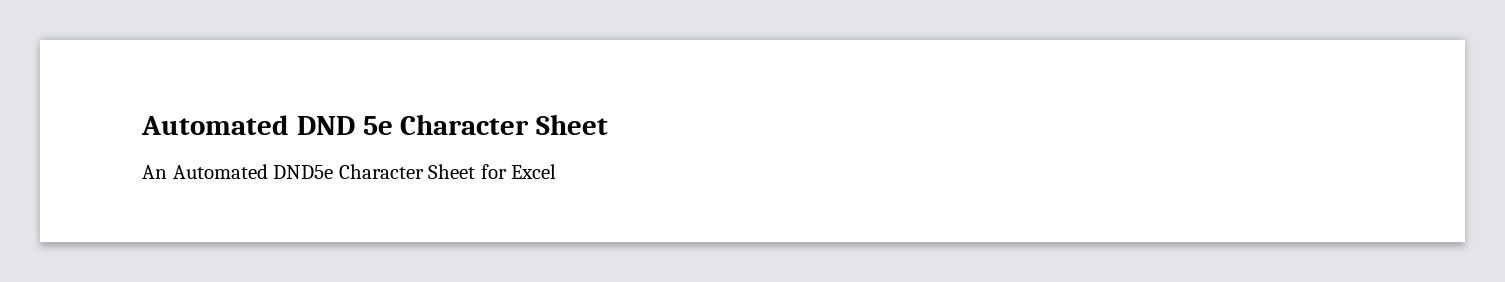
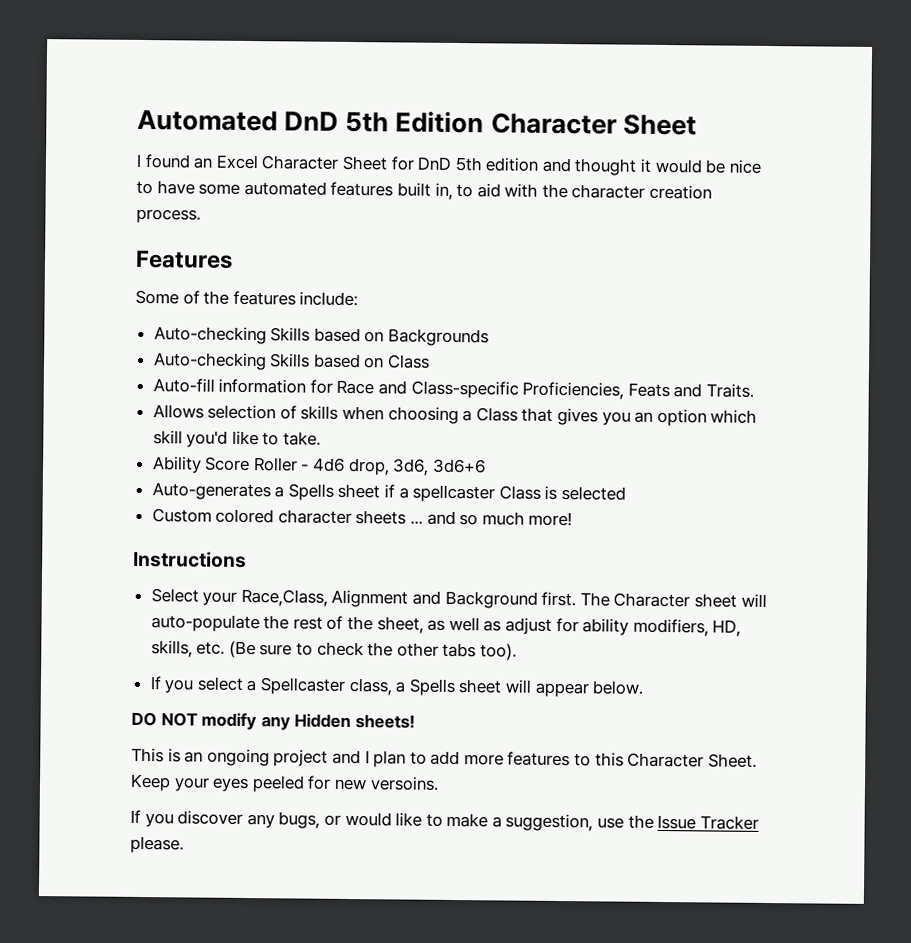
[141,115,393,135] Automated DND 5e -> [137,109,485,134] Automated DnD 5th Edition
[142,164,557,179] An Automated DND5e Character Sheet for Excel -> [136,153,762,176] [136,180,713,200] [136,208,201,224] [135,249,233,269] [135,289,359,307] [153,326,490,347] [152,352,431,371] [152,378,755,400] [152,404,758,427] [152,430,322,448] [151,456,486,476] [151,482,627,503] [151,508,573,527] [133,550,247,568] [150,588,767,609] [150,614,742,637] [150,640,518,661] [149,676,644,698] [131,711,415,731] [131,747,757,768] [130,773,439,793] [130,809,759,832] [130,835,184,854] I found an Excel Character Sheet for DnD 5th edition and thought it would be nice to have some automated features built in, to aid with the character creation process. // Features // Some of the features include: // Auto-checking Skills based on Backgrounds // Auto-checking Skills based on Class // Auto-fill information for Race and Class-specific Proficiencies, Feats and Traits. // Allows selection of skills when choosing a Class that gives you an option which skill you'd like to take. // Ability Score Roller - 4d6 drop, 3d6, 3d6+6 // Auto-generates a Spells sheet if a spellcaster Class is selected // Custom colored character sheets ... and so much more! // Instructions // Select your Race,Class, Alignment and Background first. The Character sheet will auto-populate the rest of the sheet, as well as adjust for ability modifiers, HD, skills, etc. (Be sure to check the other tabs too). // If you select a Spellcaster class, a Spells sheet will appear below. // DO NOT modify any Hidden sheets! // This is an ongoing project and I plan to add more features to this Character Sheet. Keep your eyes peeled for new versoins. // If you discover any bugs, or would like to make a suggestion, use the Issue Tracker please.

